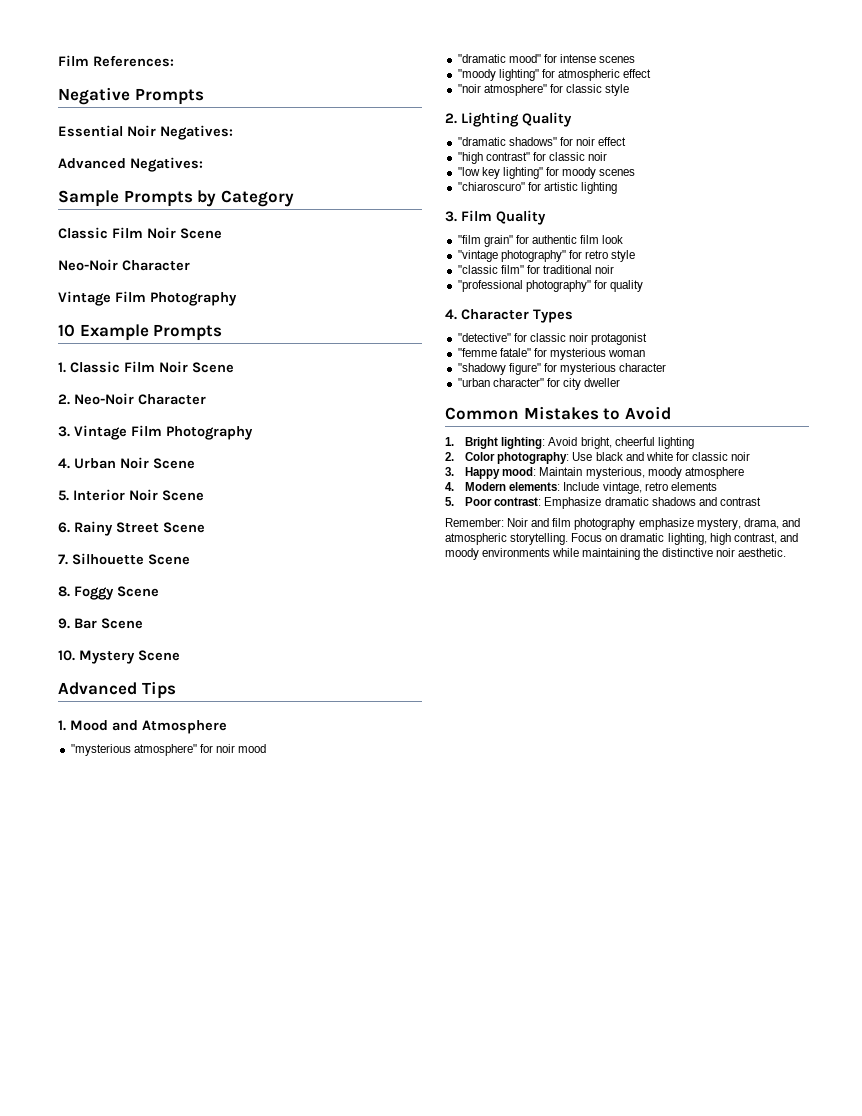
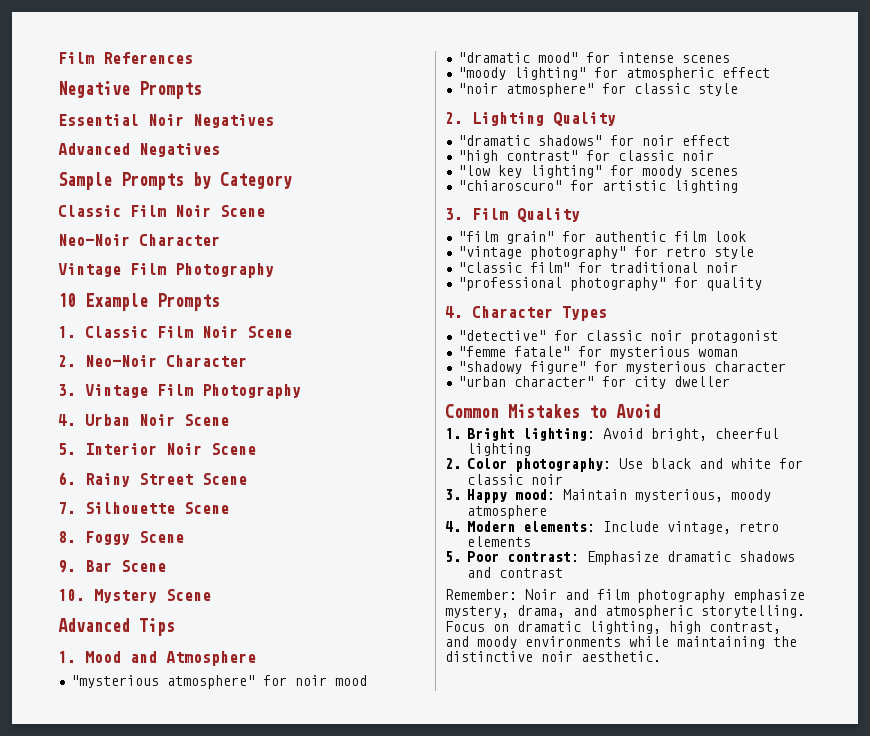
[58,55,174,67] Film References: -> [58,52,193,64] Film References
[160,125,233,140] [58,157,203,172] Negatives: // Advanced Negatives: -> [193,114,274,128] [58,143,220,157] Negatives // Advanced Negatives

